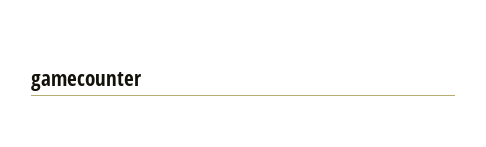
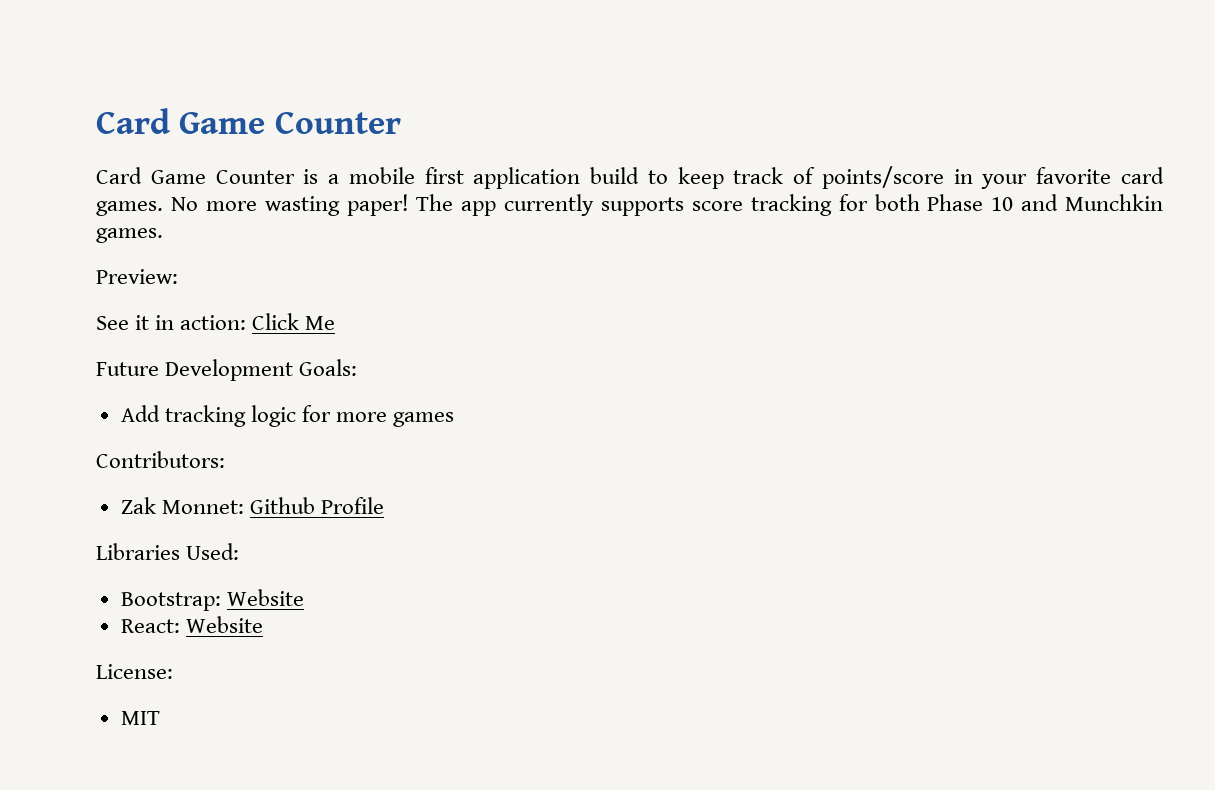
[31,72,142,91] gamecounter -> [96,108,401,134] [96,166,1164,189] [96,194,1163,216] [96,228,163,243] [96,269,178,284] [96,313,336,330] [96,359,358,381] [120,405,455,427] [96,451,225,468] [120,497,384,514] [96,543,240,560] [120,589,304,611] [120,616,263,633] [96,664,173,679] [120,711,160,725] Card Game Counter // Card Game Counter is a mobile first application build to keep track of points/score in your favorite card games. No more wasting paper! The app currently supports score tracking for both Phase 10 and Munchkin games. // Preview: // See it in action: Click Me // Future Development Goals: // Add tracking logic for more games // Contributors: // Zak Monnet: Github Profile // Libraries Used: // Bootstrap: Website // React: Website // License: // MIT

